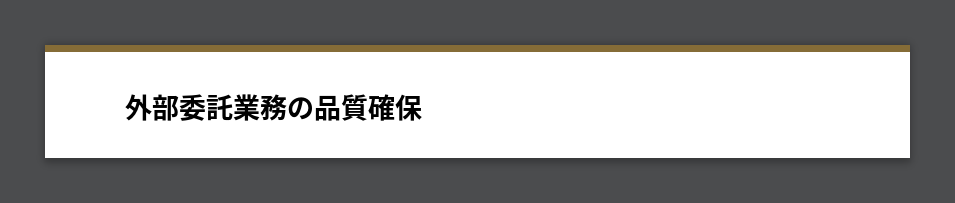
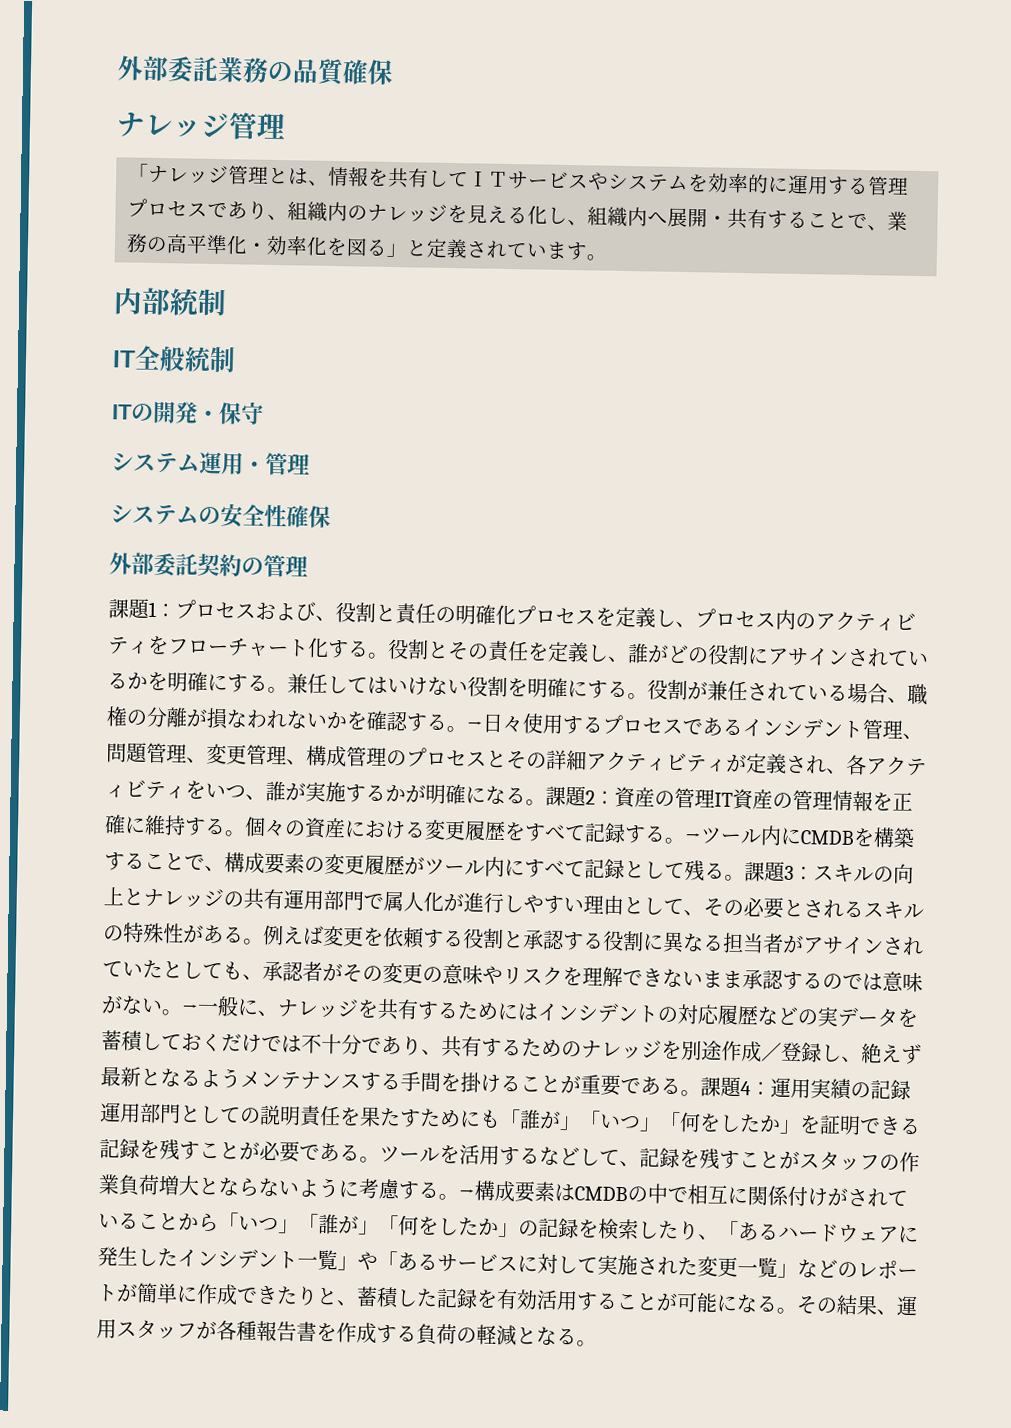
(422, 107) none -> [116,111,286,140] [128,163,909,196] [127,198,908,231] [126,233,607,261] [113,287,227,317] [112,345,236,373] [111,400,264,425] [111,451,310,476] [110,503,331,528] [109,552,308,578] [108,598,916,632] [107,635,929,668] [107,671,928,706] [106,706,923,740] [106,742,927,777] [105,779,913,812] [104,814,915,849] [104,852,914,884] [103,886,924,919] [103,922,924,957] [102,959,923,993] [101,995,919,1028] [101,1030,922,1065] [100,1066,911,1100] [99,1102,921,1136] [99,1138,920,1173] [98,1174,908,1208] [98,1212,919,1244] [97,1246,918,1279] [96,1282,918,1317] [96,1319,597,1347] // ナレッジ管理 // 「ナレッジ管理とは、情報を共有してＩＴサービスやシステムを効率的に運用する管理プロセスであり、組織内のナレッジを見える化し、組織内へ展開・共有することで、業務の高平準化・効率化を図る」と定義されています。 // 内部統制 // IT全般統制 // ITの開発・保守 // システム運用・管理 // システムの安全性確保 // 外部委託契約の管理 // 課題1：プロセスおよび、役割と責任の明確化プロセスを定義し、プロセス内のアクティビティをフローチャート化する。役割とその責任を定義し、誰がどの役割にアサインされているかを明確にする。兼任してはいけない役割を明確にする。役割が兼任されている場合、職権の分離が損なわれないかを確認する。→日々使用するプロセスであるインシデント管理、問題管理、変更管理、構成管理のプロセスとその詳細アクティビティが定義され、各アクティビティをいつ、誰が実施するかが明確になる。課題2：資産の管理IT資産の管理情報を正確に維持する。個々の資産における変更履歴をすべて記録する。→ツール内にCMDBを構築することで、構成要素の変更履歴がツール内にすべて記録として残る。課題3：スキルの向上とナレッジの共有運用部門で属人化が進行しやすい理由として、その必要とされるスキルの特殊性がある。例えば変更を依頼する役割と承認する役割に異なる担当者がアサインされていたとしても、承認者がその変更の意味やリスクを理解できないまま承認するのでは意味がない。→一般に、ナレッジを共有するためにはインシデントの対応履歴などの実データを蓄積しておくだけでは不十分であり、共有するためのナレッジを別途作成／登録し、絶えず最新となるようメンテナンスする手間を掛けることが重要である。課題4：運用実績の記録運用部門としての説明責任を果たすためにも「誰が」「いつ」「何をしたか」を証明できる記録を残すことが必要である。ツールを活用するなどして、記録を残すことがスタッフの作業負荷増大とならないように考慮する。→構成要素はCMDBの中で相互に関係付けがされていることから「いつ」「誰が」「何をしたか」の記録を検索したり、「あるハードウェアに発生したインシデント一覧」や「あるサービスに対して実施された変更一覧」などのレポートが簡単に作成できたりと、蓄積した記録を有効活用することが可能になる。その結果、運用スタッフが各種報告書を作成する負荷の軽減となる。

